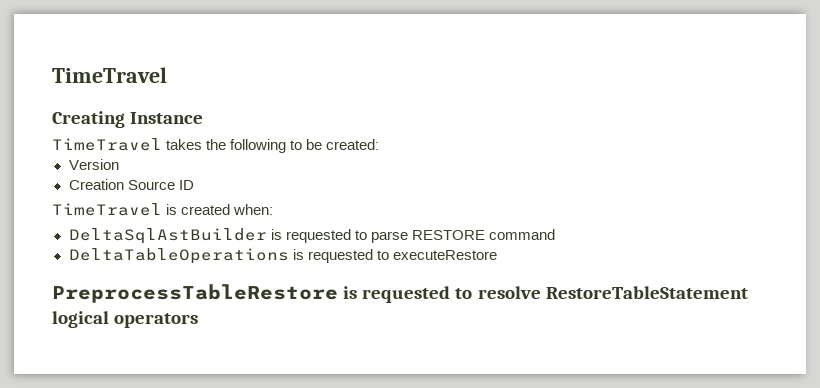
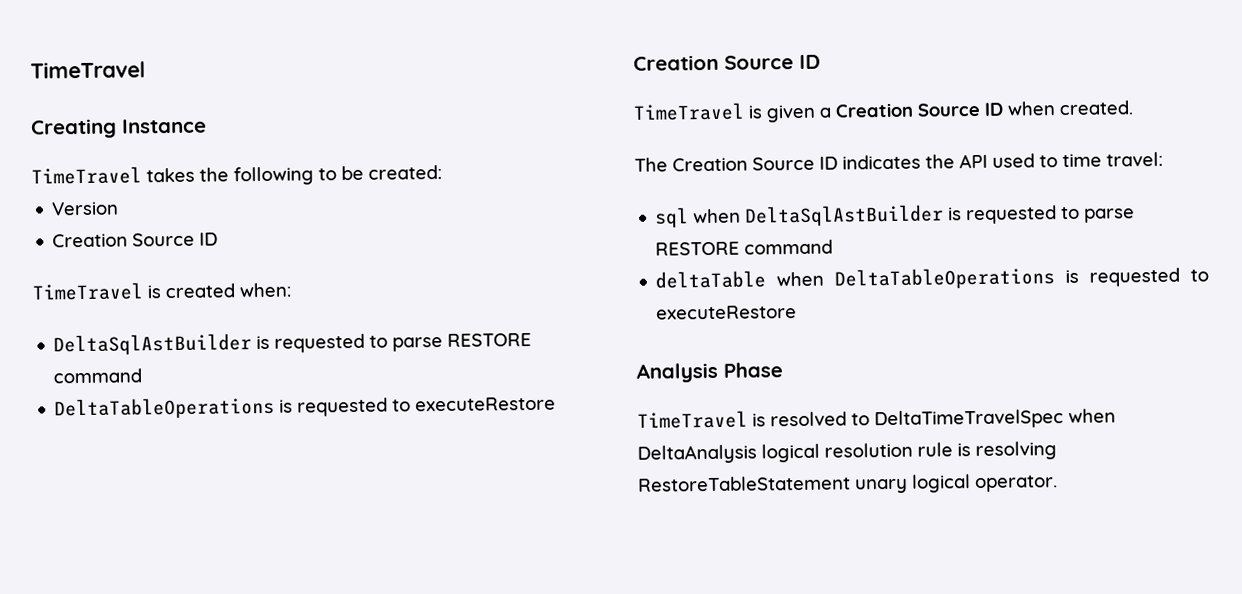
[52,284,748,303] [52,311,199,328] PreprocessTableRestore is requested to resolve RestoreTableStatement logical operators -> [633,54,821,71] [633,100,1133,123] [634,151,1163,172] [655,204,1136,228] [655,239,834,256] [655,267,1209,290] [656,305,798,320] [636,362,783,383] [637,408,1116,430] [637,441,1057,464] [638,474,1058,494] Creation Source ID // TimeTravel is given a Creation Source ID when created. // The Creation Source ID indicates the API used to time travel: // sql when DeltaSqlAstBuilder is requested to parse RESTORE command // deltaTable when DeltaTableOperations is requested to executeRestore // Analysis Phase // TimeTravel is resolved to DeltaTimeTravelSpec when DeltaAnalysis logical resolution rule is resolving RestoreTableStatement unary logical operator.

